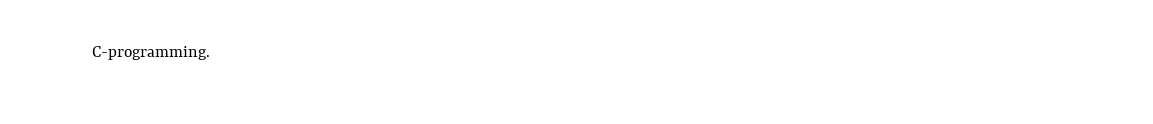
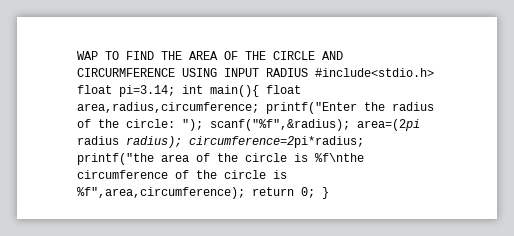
[92,46,210,60] C-programming. -> [77,51,343,60] [77,68,434,77] [77,85,301,97] [77,102,434,114] [77,119,420,131] [77,136,364,148] [77,153,364,165] [77,170,287,179] [77,187,329,199] WAP TO FIND THE AREA OF THE CIRCLE AND CIRCURMFERENCE USING INPUT RADIUS #include<stdio.h> float pi=3.14; int main(){ float area,radius,circumference; printf("Enter the radius of the circle: "); scanf("%f",&radius); area=(2pi radius radius); circumference=2pi*radius; printf("the area of the circle is %f\nthe circumference of the circle is %f",area,circumference); return 0; }

